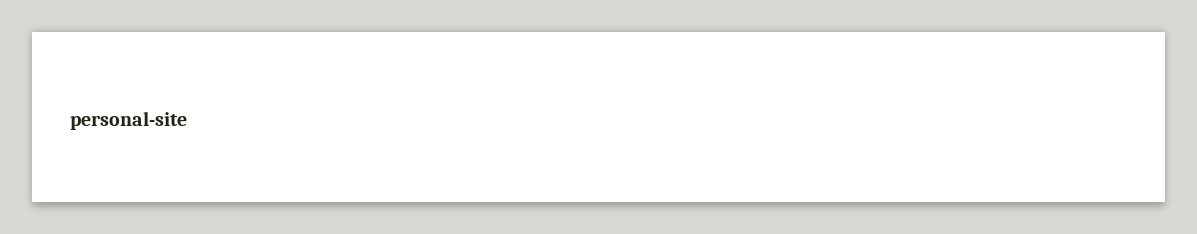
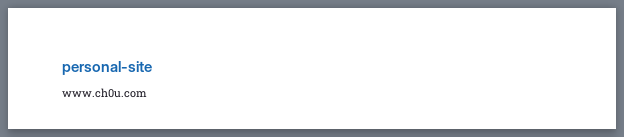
(187, 120) none -> [62,88,147,98] // www.ch0u.com

